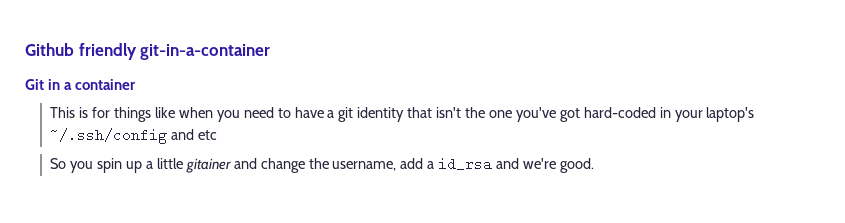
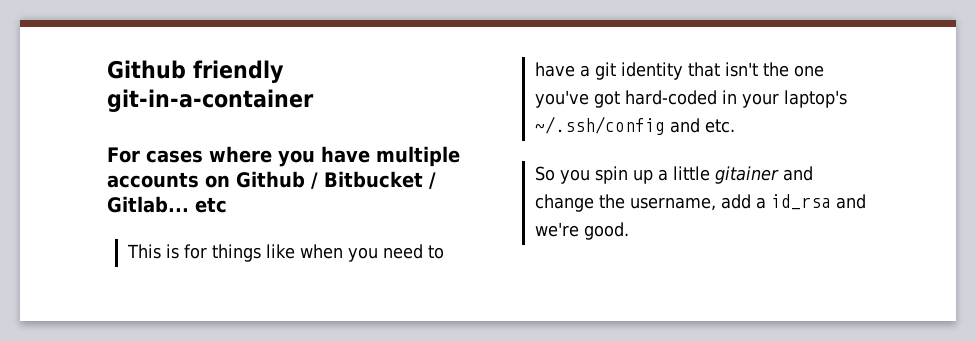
[25,79,137,90] Git in a container -> [107,146,460,167] [107,171,436,189] [107,196,227,213] For cases where you have multiple accounts on Github / Bitbucket / Gitlab... etc
[198,130,218,140] etc -> [704,119,735,133] etc.

